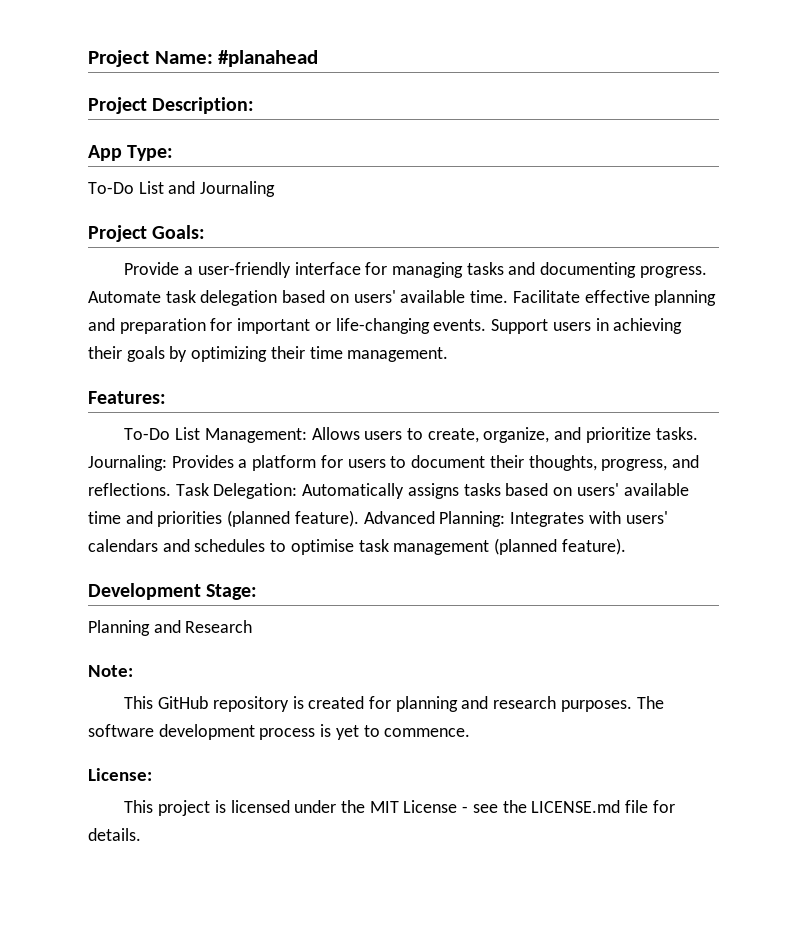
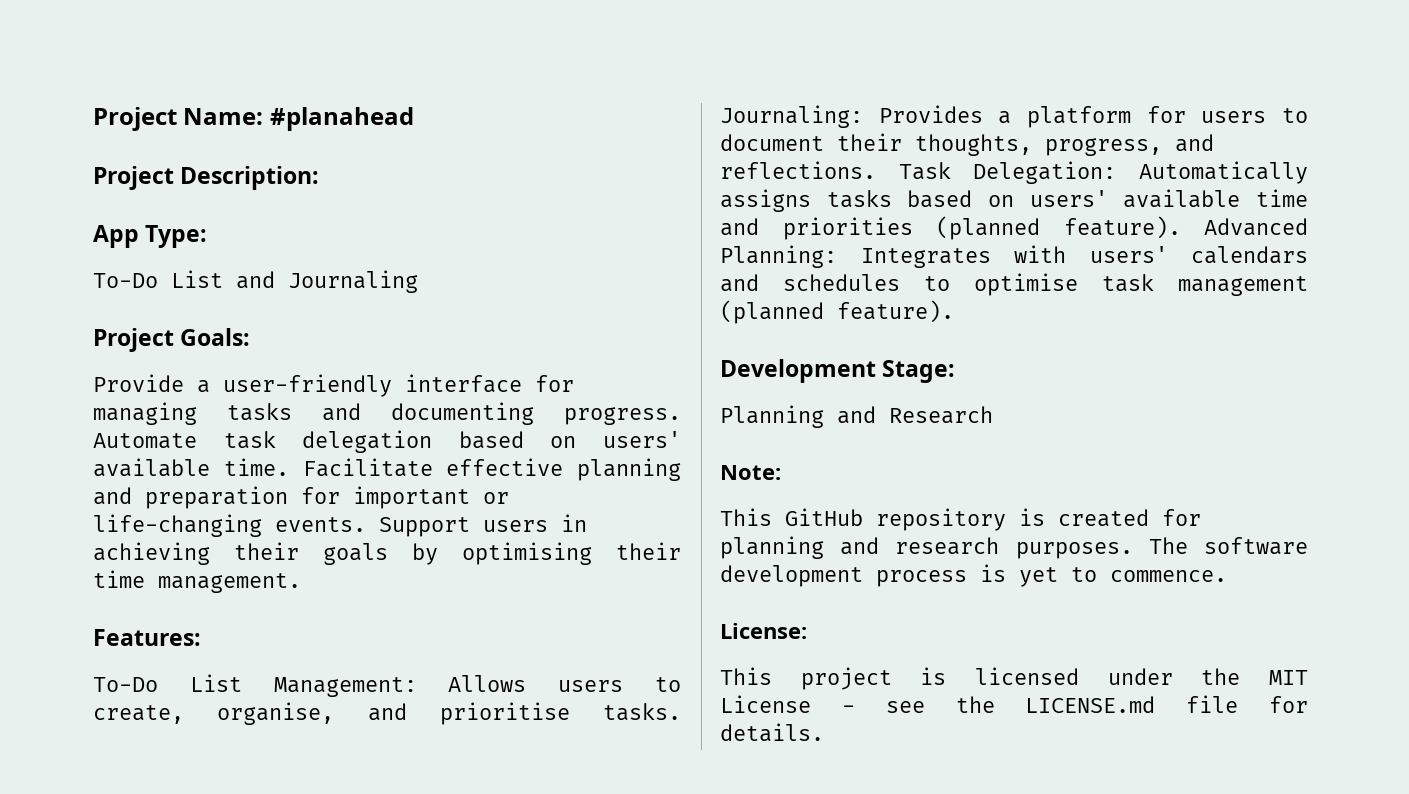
[191,346,268,362] optimizing -> [462,542,592,565] optimising
[483,427,651,443] organize, and prioritize -> [217,702,570,725] organise, and prioritise

